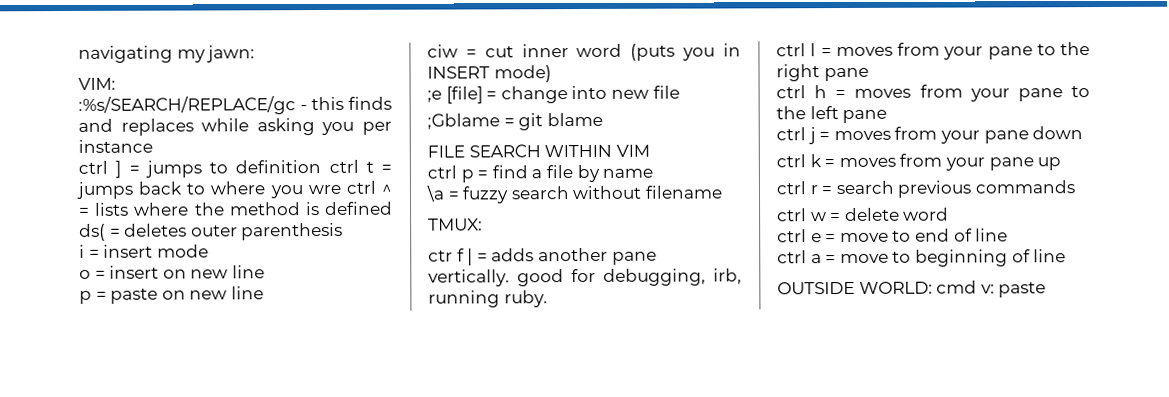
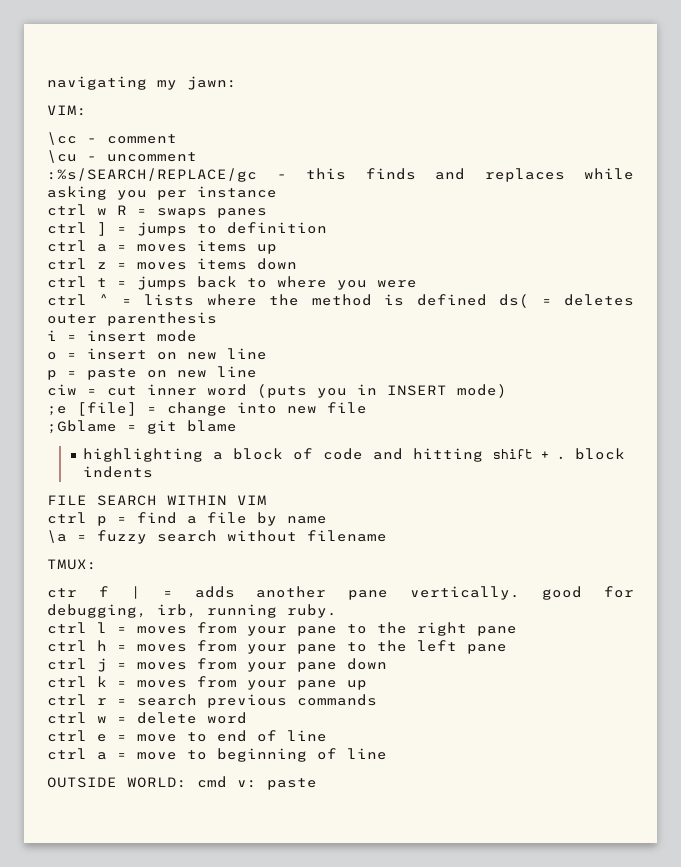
(116, 83) none -> [47,132,177,145] [47,150,197,163] // \cc - comment // \cu - uncomment
(153, 146) none -> [47,204,267,218] // ctrl w R = swaps panes
(322, 167) none -> [47,240,277,254] [47,258,297,270] // ctrl a = moves items up // ctrl z = moves items down //
[307,184,341,195] wre -> [377,280,417,288] were //
(603, 119) none -> [82,448,625,462] [82,466,153,478] // highlighting a block of code and hitting shift + . block indents

